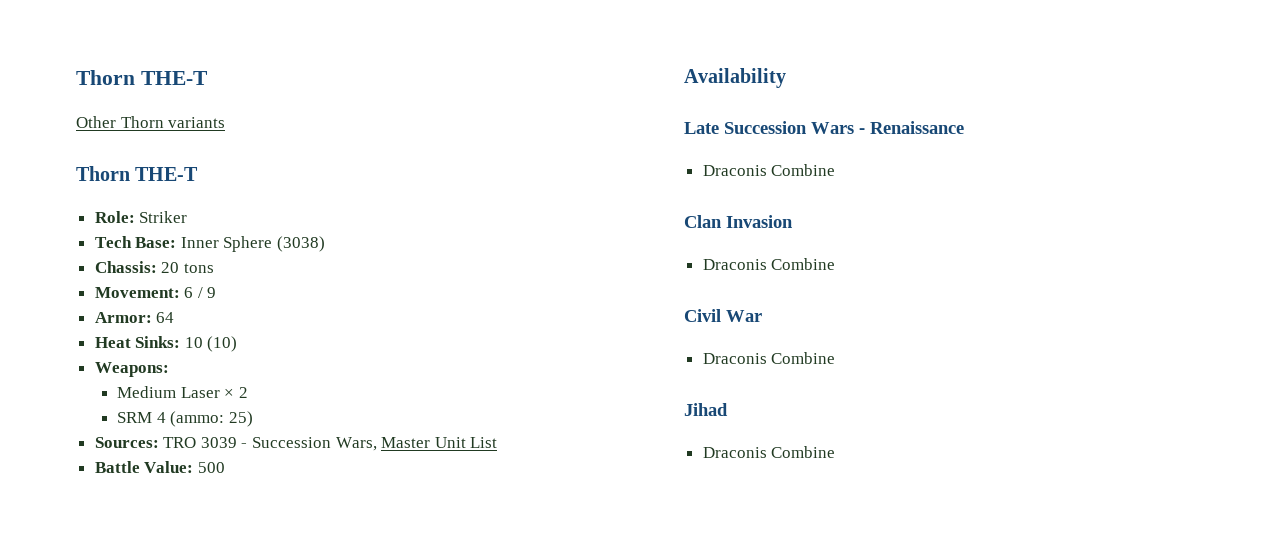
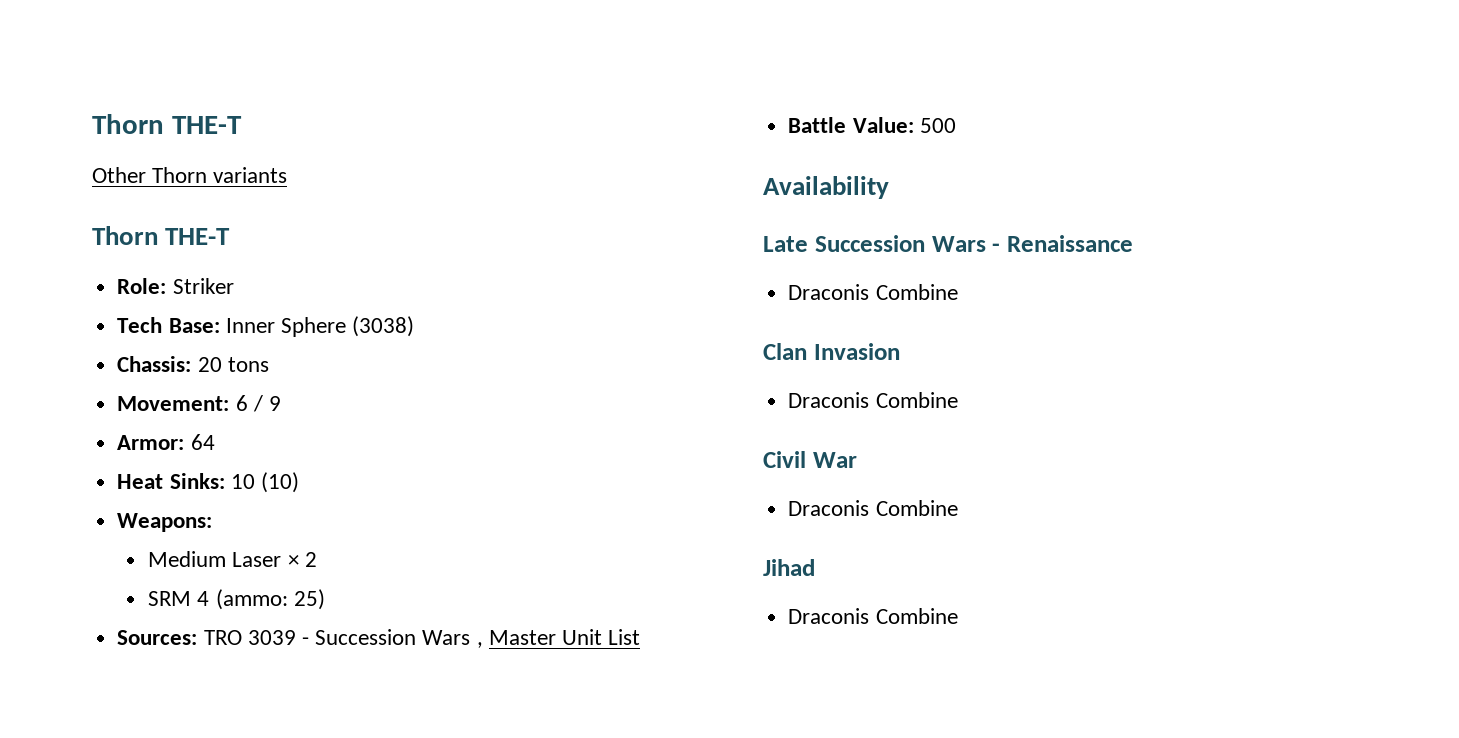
[335,437,377,451] Wars, -> [422,630,483,648] Wars ,

